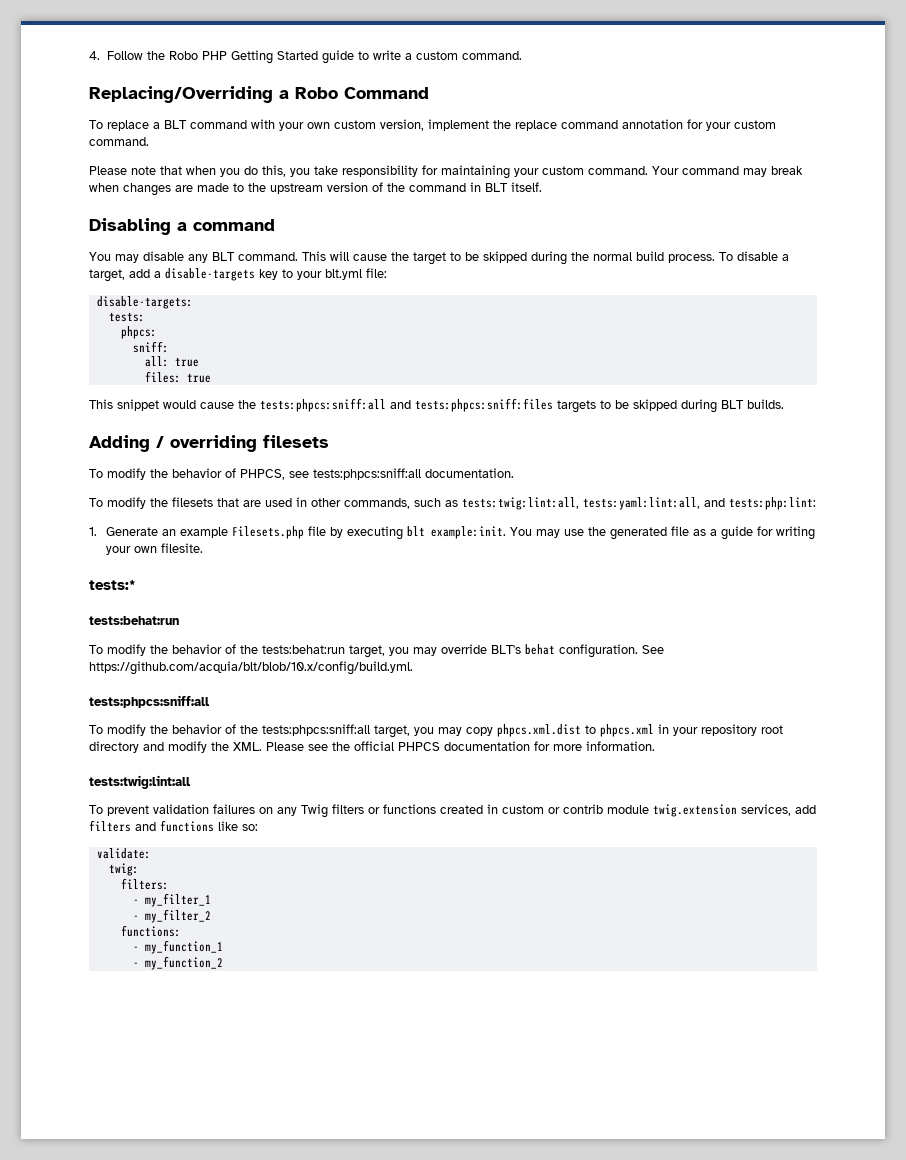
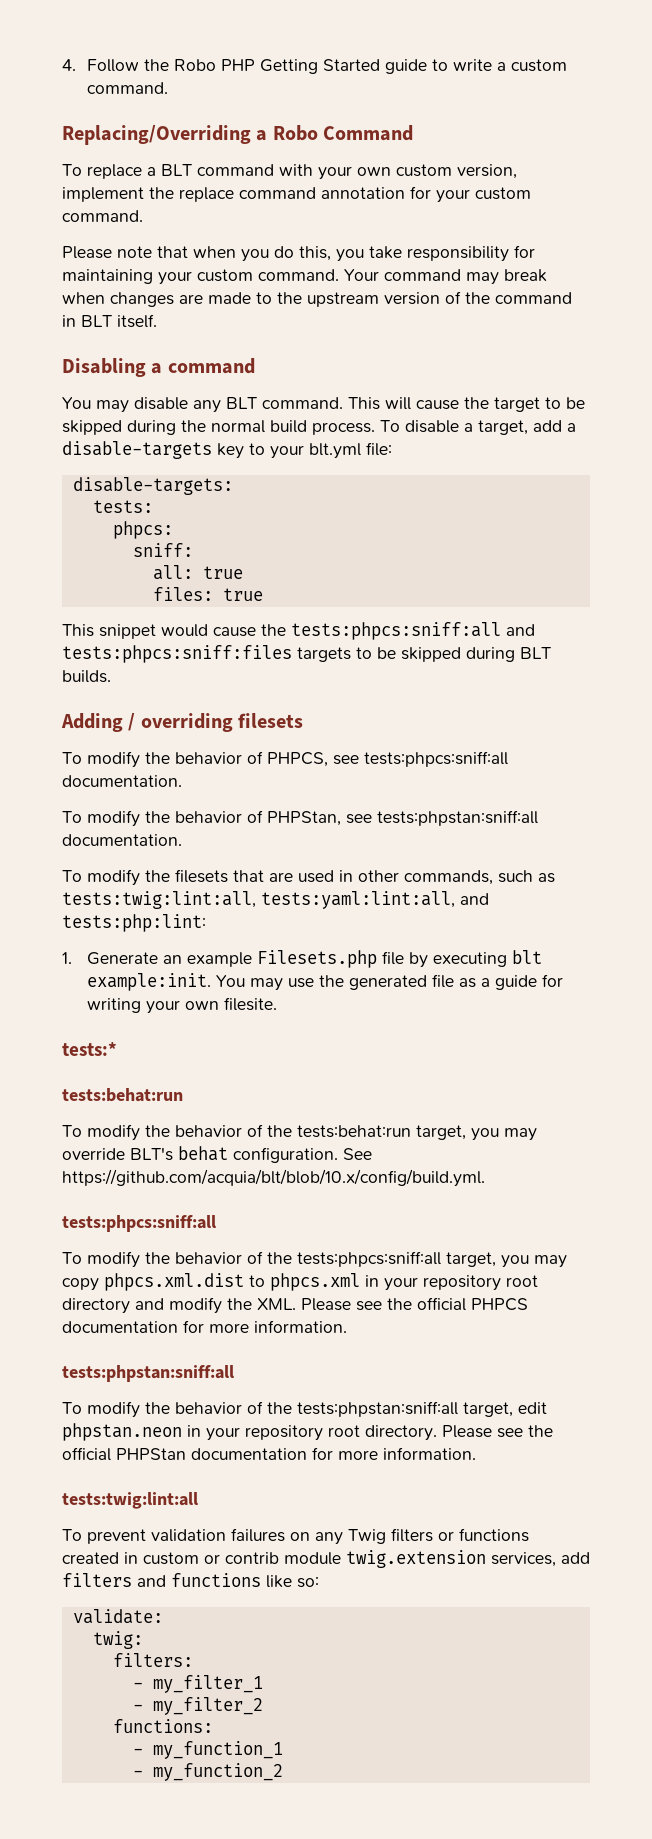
(514, 473) none -> [62,810,538,827] [62,834,182,846] // To modify the behavior of PHPStan, see tests:phpstan:sniff:all documentation.
(655, 746) none -> [62,1365,234,1382] [62,1401,547,1418] [62,1423,553,1441] [62,1447,476,1461] // tests:phpstan:sniff:all // To modify the behavior of the tests:phpstan:sniff:all target, edit phpstan.neon in your repository root directory. Please see the official PHPStan documentation for more information.

